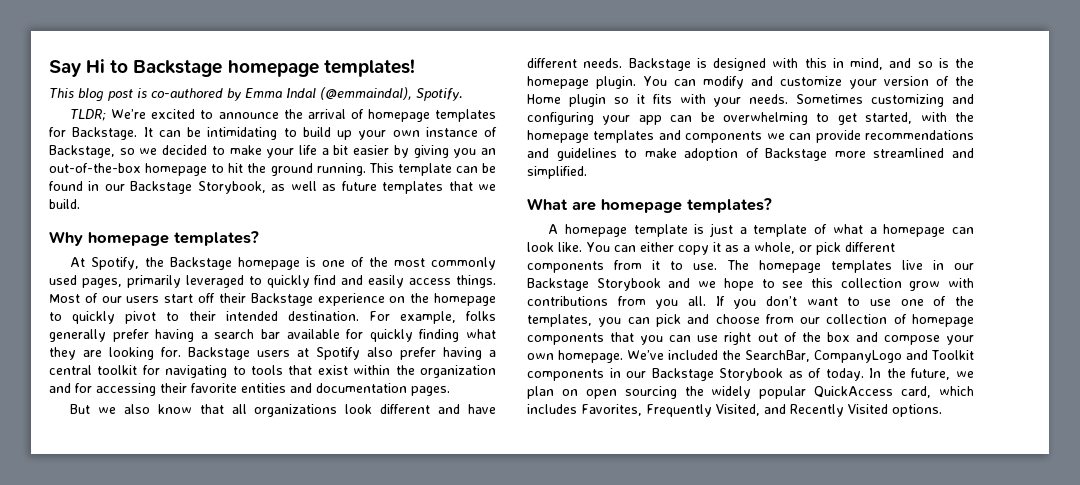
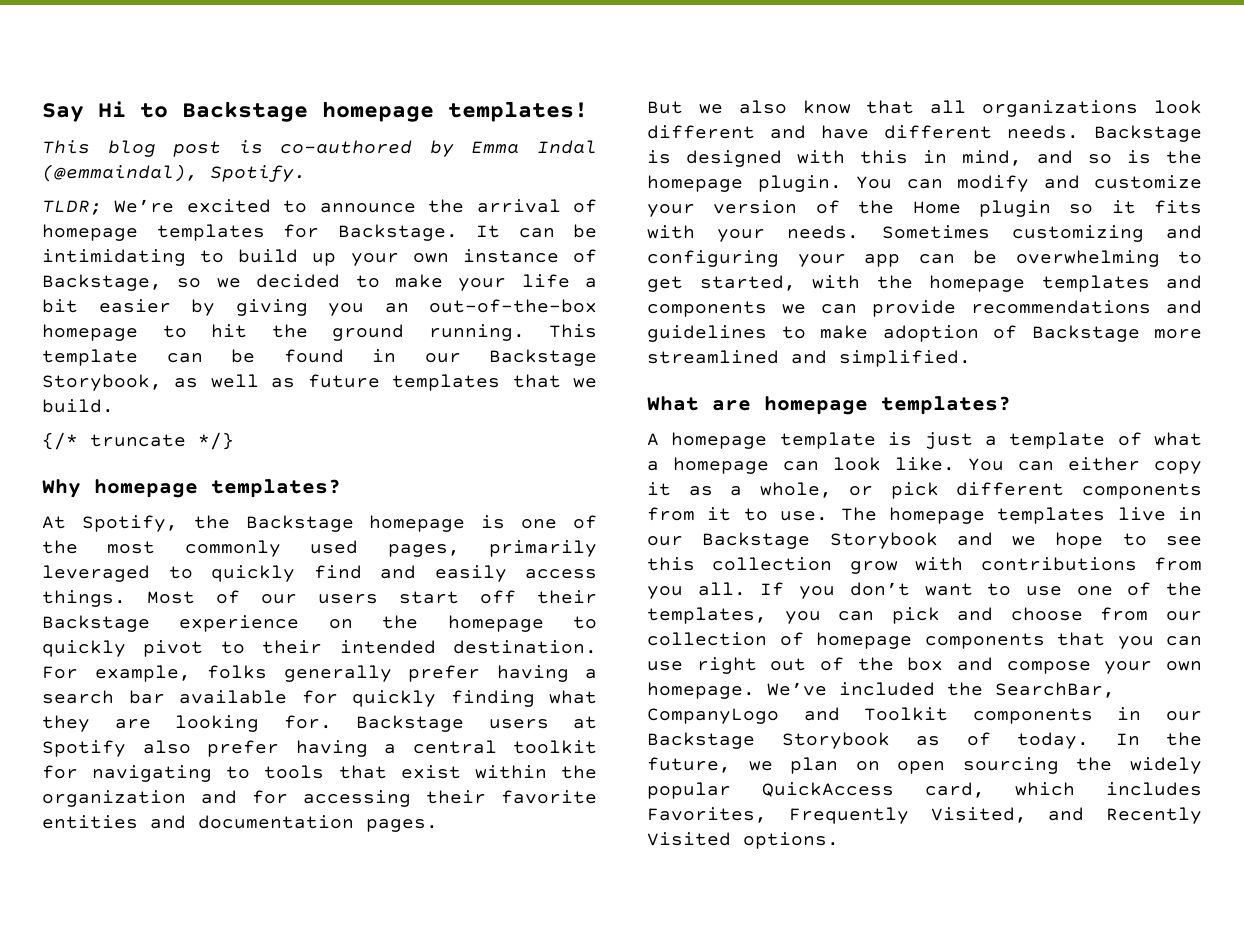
(80, 204) none -> [42,432,234,450] // {/* truncate */}

